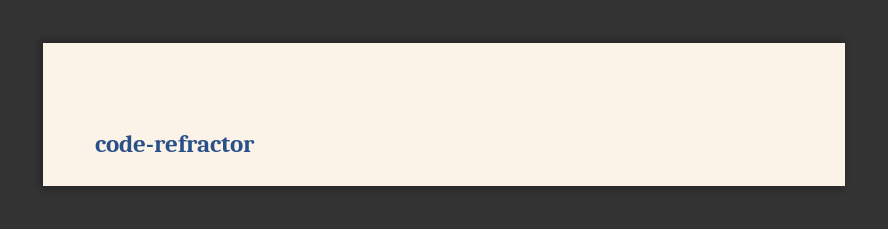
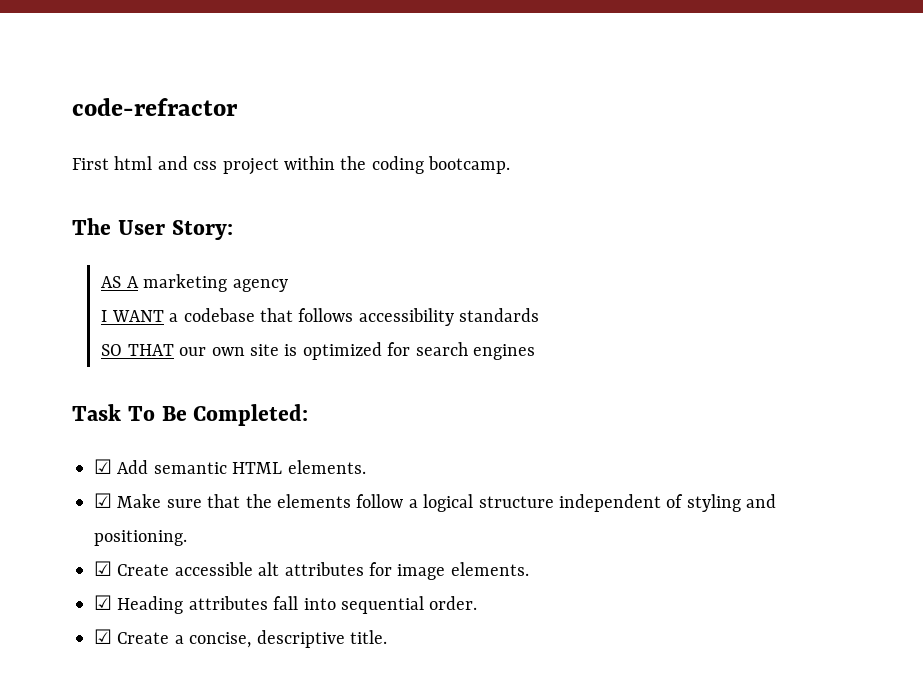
(255, 143) none -> [72,156,511,175] [72,218,233,240] [101,274,288,292] [101,308,540,326] [101,342,535,360] [72,404,309,426] [94,459,366,474] [94,493,777,512] [94,530,187,546] [94,561,529,580] [94,595,478,614] [94,629,387,648] // First html and css project within the coding bootcamp. // The User Story: // AS A marketing agency // I WANT a codebase that follows accessibility standards // SO THAT our own site is optimized for search engines // Task To Be Completed: // ☑ Add semantic HTML elements. // ☑ Make sure that the elements follow a logical structure independent of styling and positioning. // ☑ Create accessible alt attributes for image elements. // ☑ Heading attributes fall into sequential order. // ☑ Create a concise, descriptive title.

